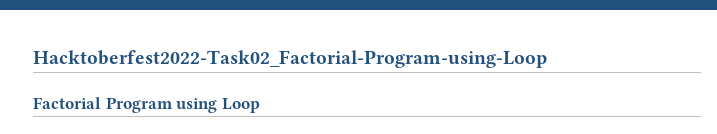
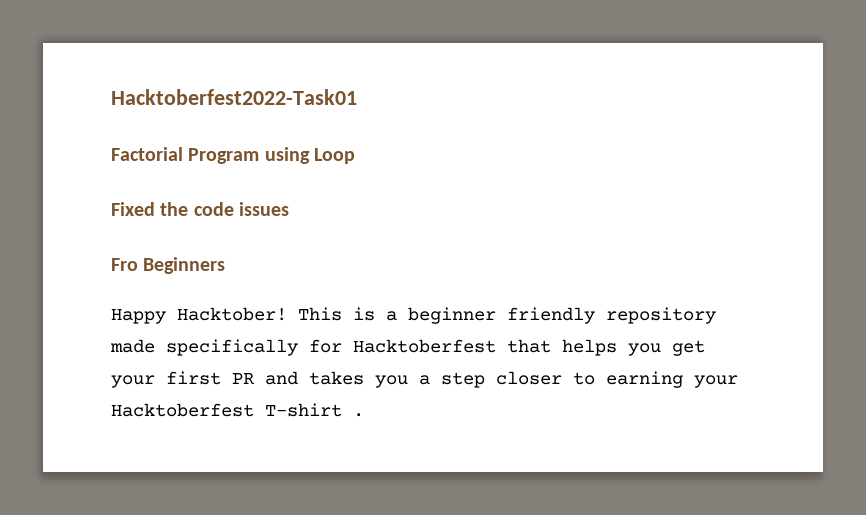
[33,50,547,68] Hacktoberfest2022-Task02_Factorial-Program-using-Loop -> [111,89,357,105] Hacktoberfest2022-Task01
(260, 105) none -> [111,202,290,216] [111,257,226,274] [111,307,716,324] [110,339,705,356] [111,371,738,388] [111,403,364,417] // Fixed the code issues // Fro Beginners // Happy Hacktober! This is a beginner friendly repository made specifically for Hacktoberfest that helps you get your first PR and takes you a step closer to earning your Hacktoberfest T-shirt .

